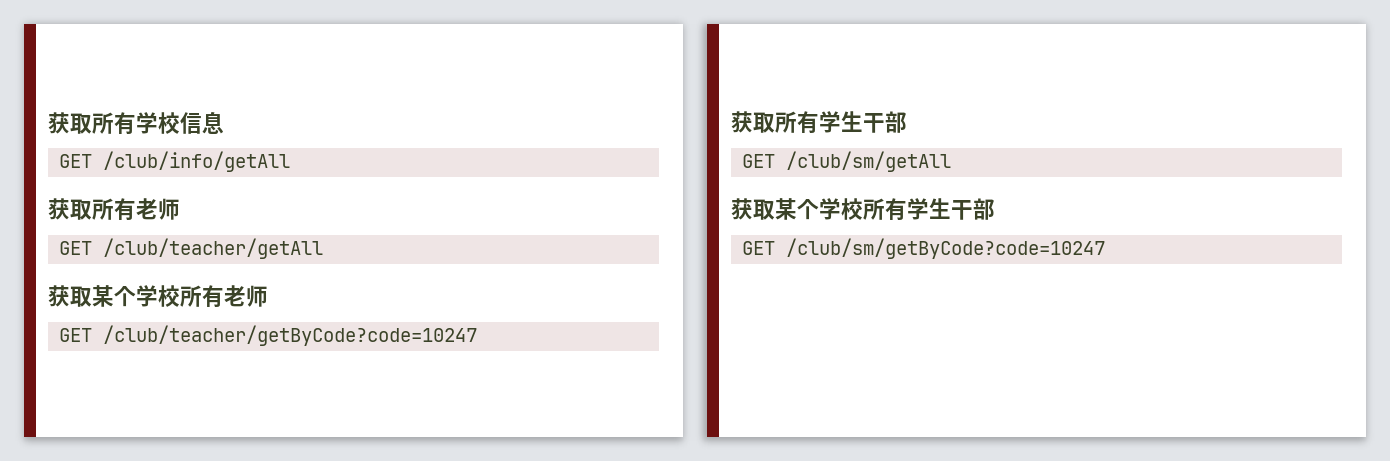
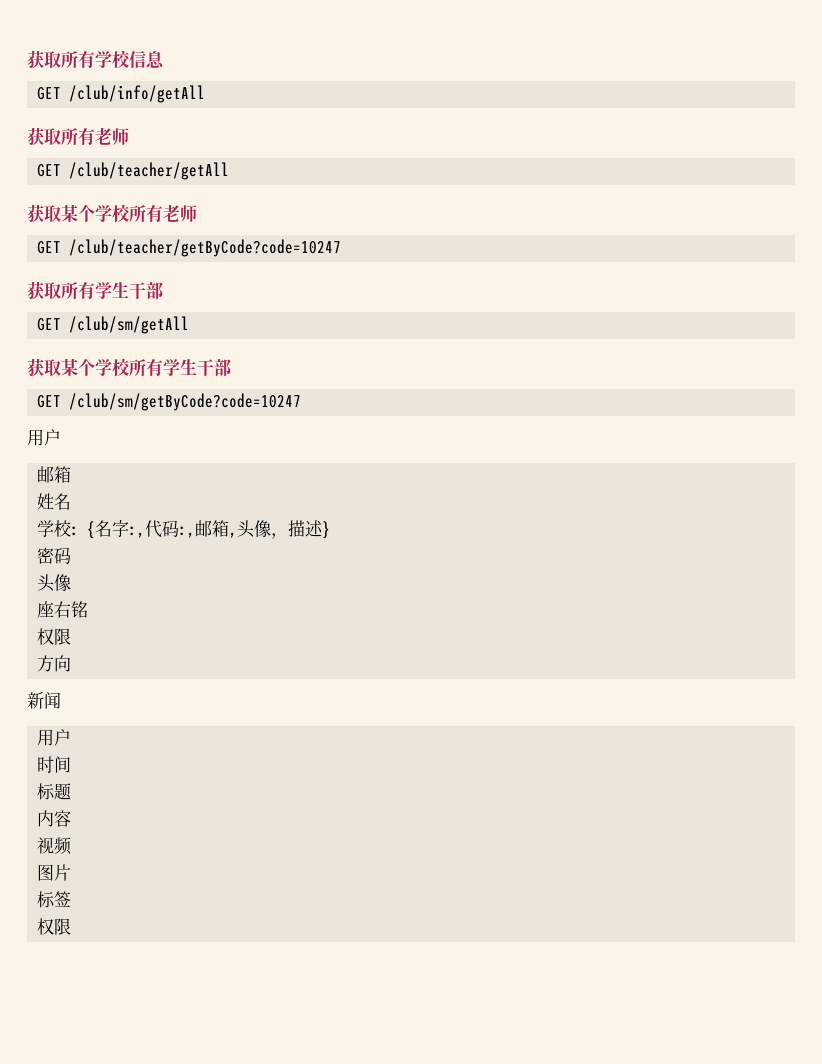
(1106, 248) none -> [27,429,61,446] [37,466,72,483] [37,493,72,510] [37,520,331,539] [37,547,72,564] [37,574,72,592] [37,601,89,618] [37,628,72,645] [37,655,72,672] [27,692,61,709] [37,729,72,746] [37,756,72,773] [37,783,72,800] [37,810,72,827] [37,837,73,855] [37,864,72,881] [37,891,72,908] [37,918,72,935] // 用户 // 邮箱 // 姓名 // 学校: {名字:,代码:,邮箱,头像，描述} // 密码 // 头像 // 座右铭 // 权限 // 方向 // 新闻 // 用户 // 时间 // 标题 // 内容 // 视频 // 图片 // 标签 // 权限

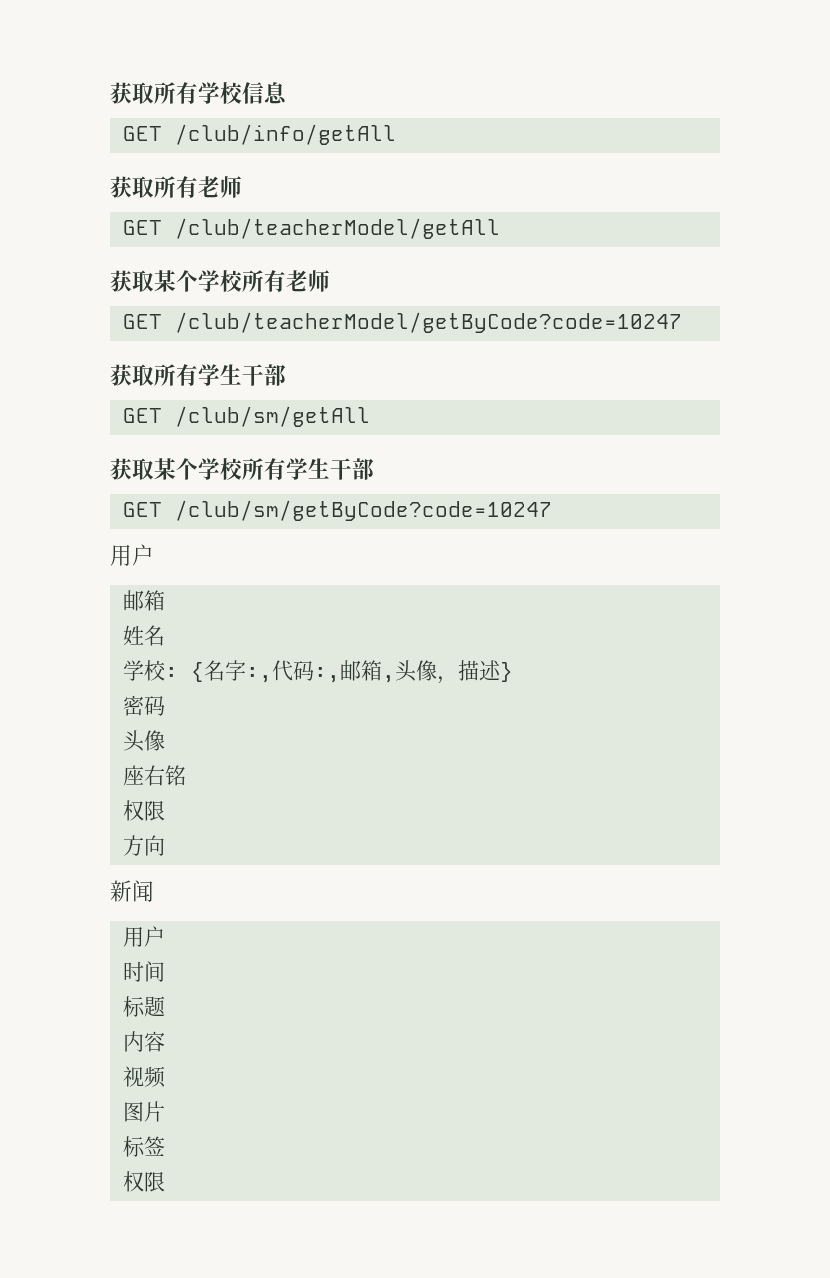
[69,162,230,180] /club/teacher/getAll -> [174,218,500,239] /club/teacherModel/getAll
[69,239,342,257] /club/teacher/getByCode?code=10247 -> [174,312,682,333] /club/teacherModel/getByCode?code=10247

